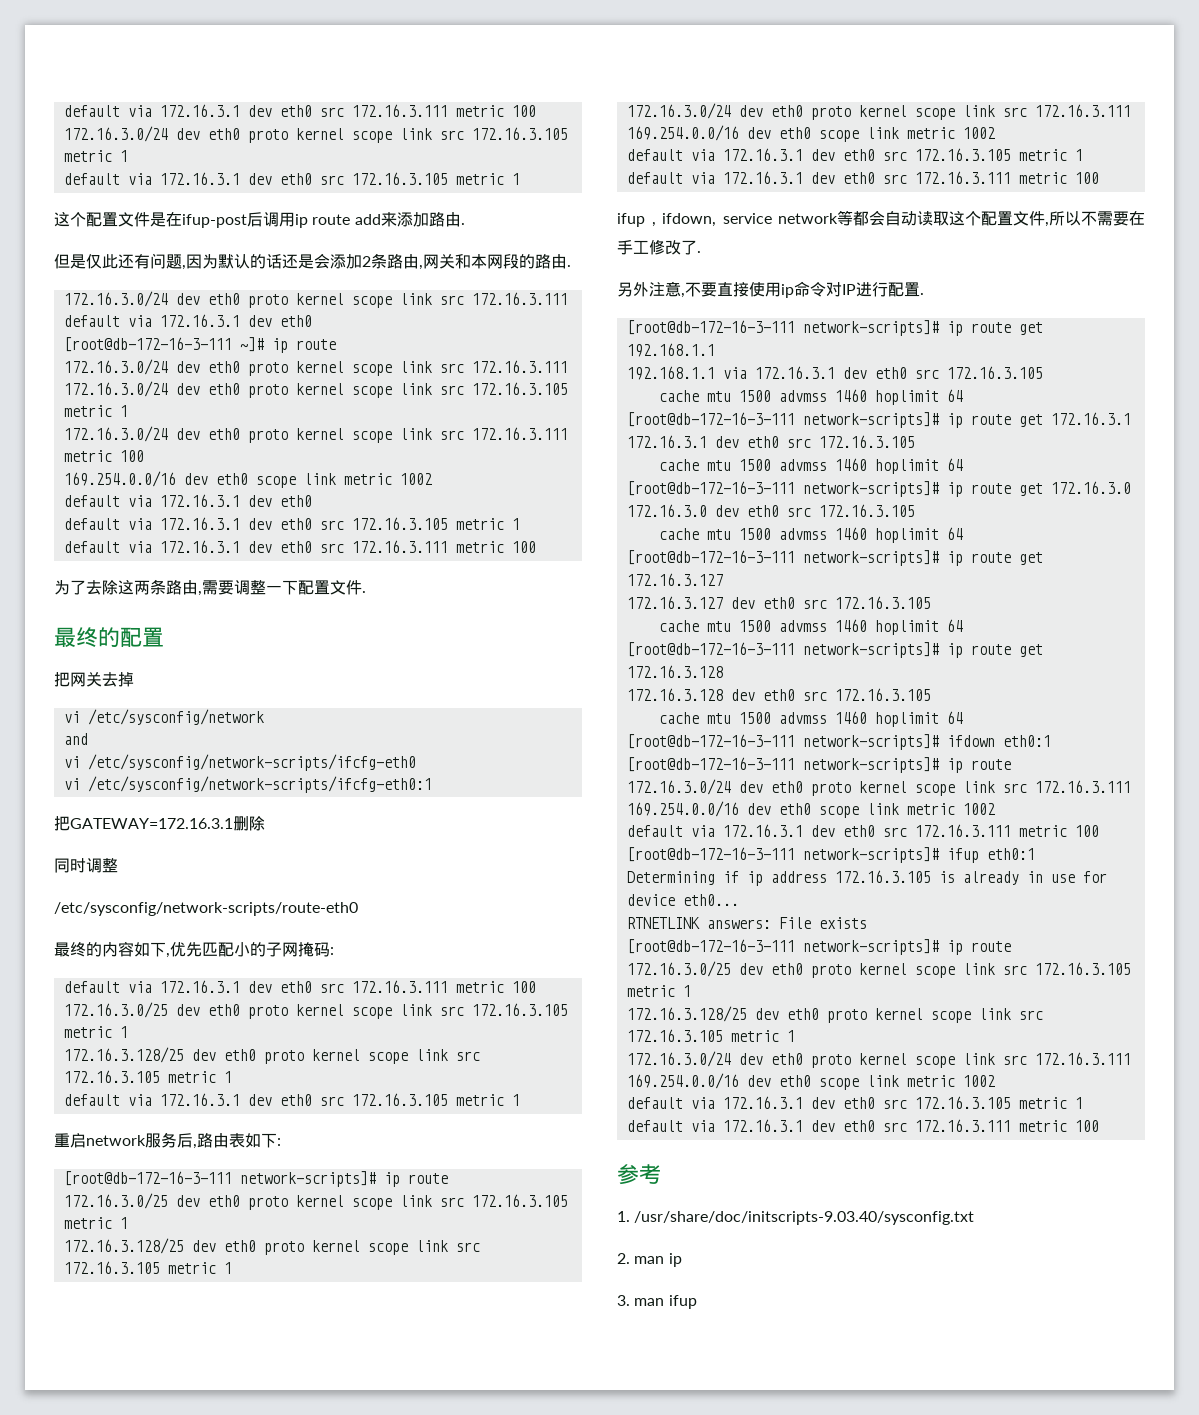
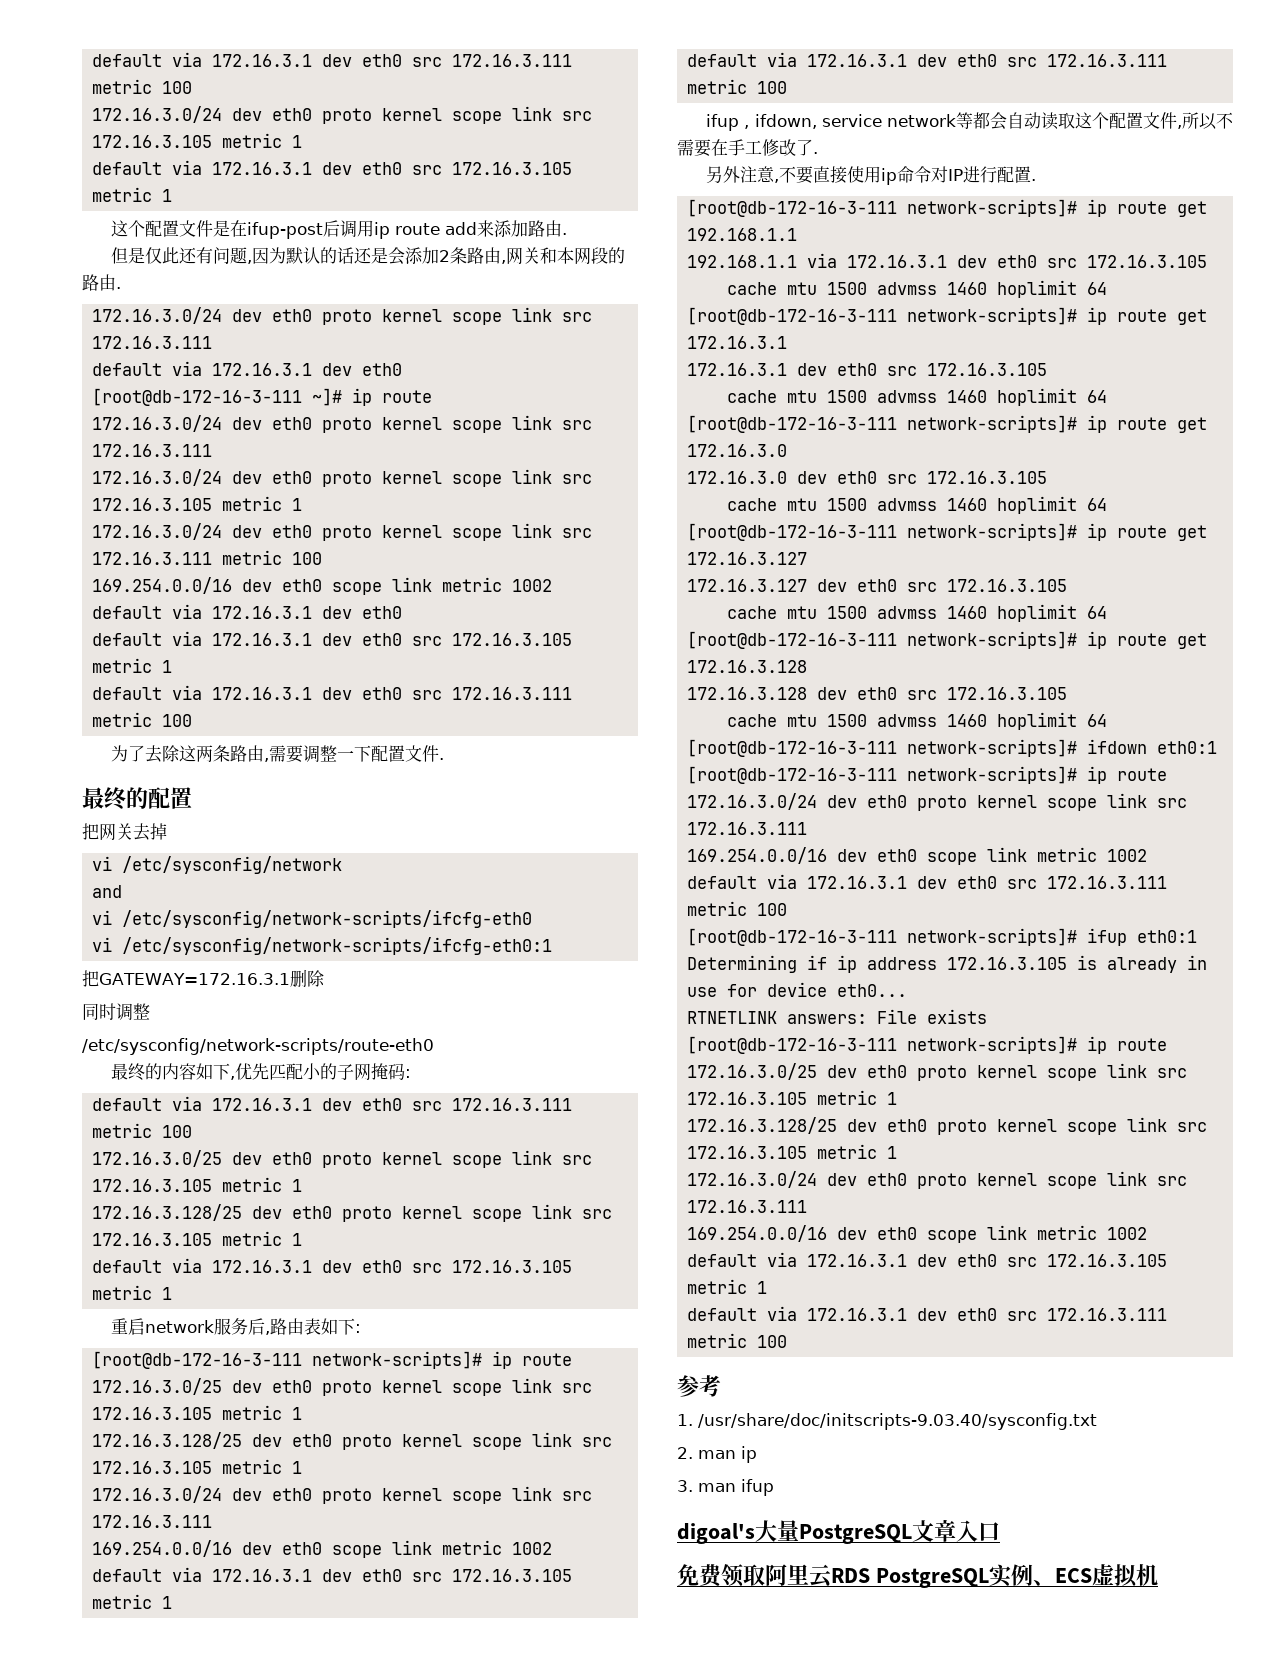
(697, 1302) none -> [677,1519,1000,1544] [677,1564,1158,1588] // digoal's大量PostgreSQL文章入口 // 免费领取阿里云RDS PostgreSQL实例、ECS虚拟机

